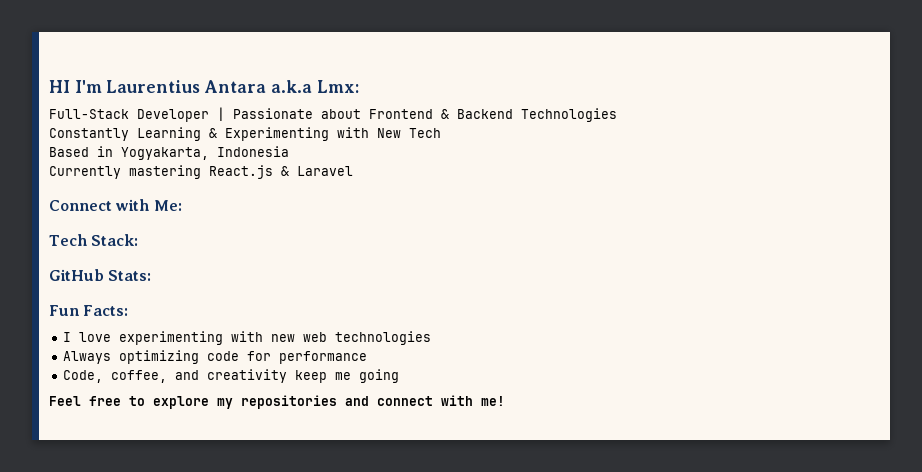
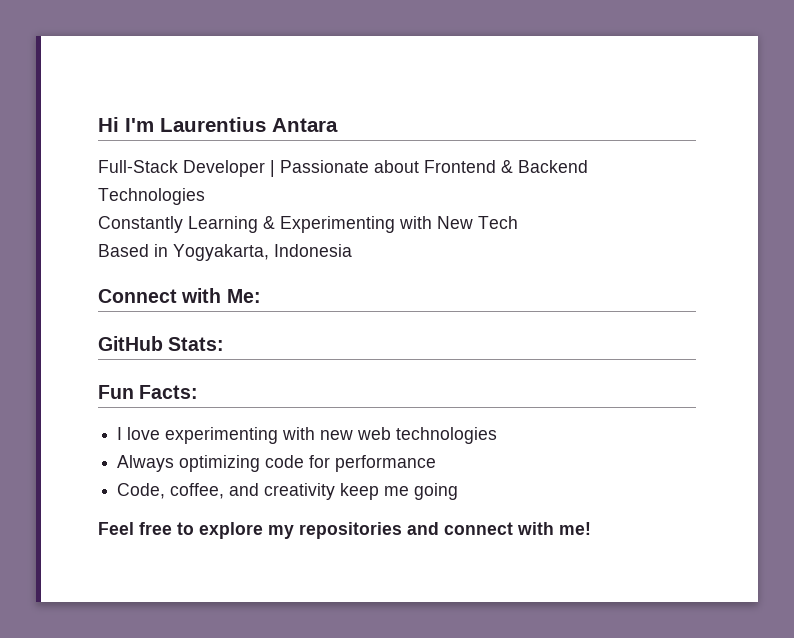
[49,80,70,93] HI -> [98,117,119,132] Hi
[270,80,359,93] a.k.a Lmx: -> (338, 125) none
[49,165,353,179] // Currently mastering React.js & Laravel -> (352, 250) none
[49,234,139,246] // Tech Stack: -> (261, 296) none

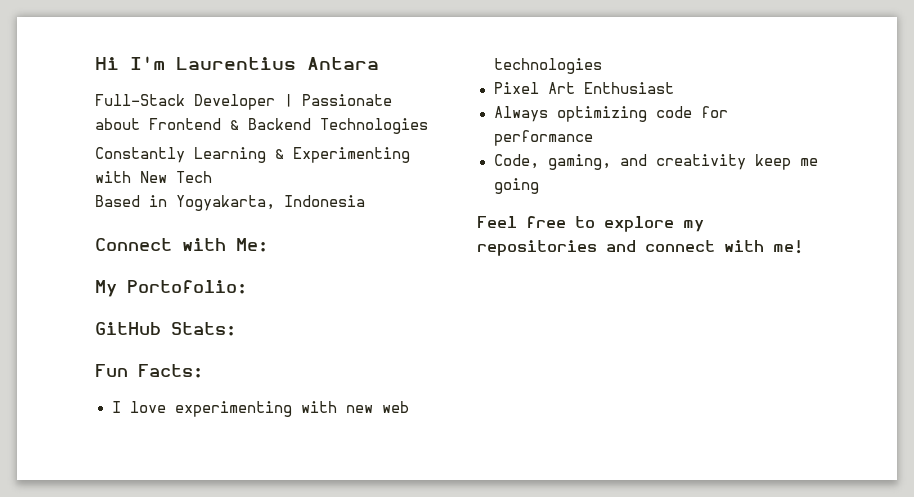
(261, 296) none -> [95,280,247,297] // My Portofolio:
(498, 435) none -> [493,82,674,94] // Pixel Art Enthusiast
[170,483,225,499] coffee, -> [547,154,611,170] gaming,

